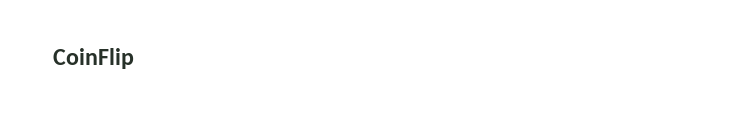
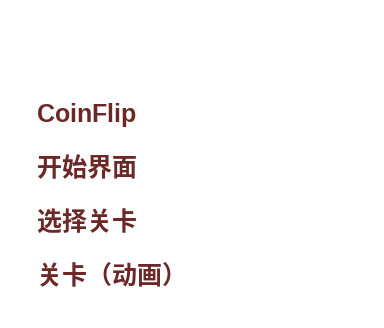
(134, 58) none -> [37,154,137,179] [37,208,137,234] [37,262,187,287] // 开始界面 // 选择关卡 // 关卡（动画）

